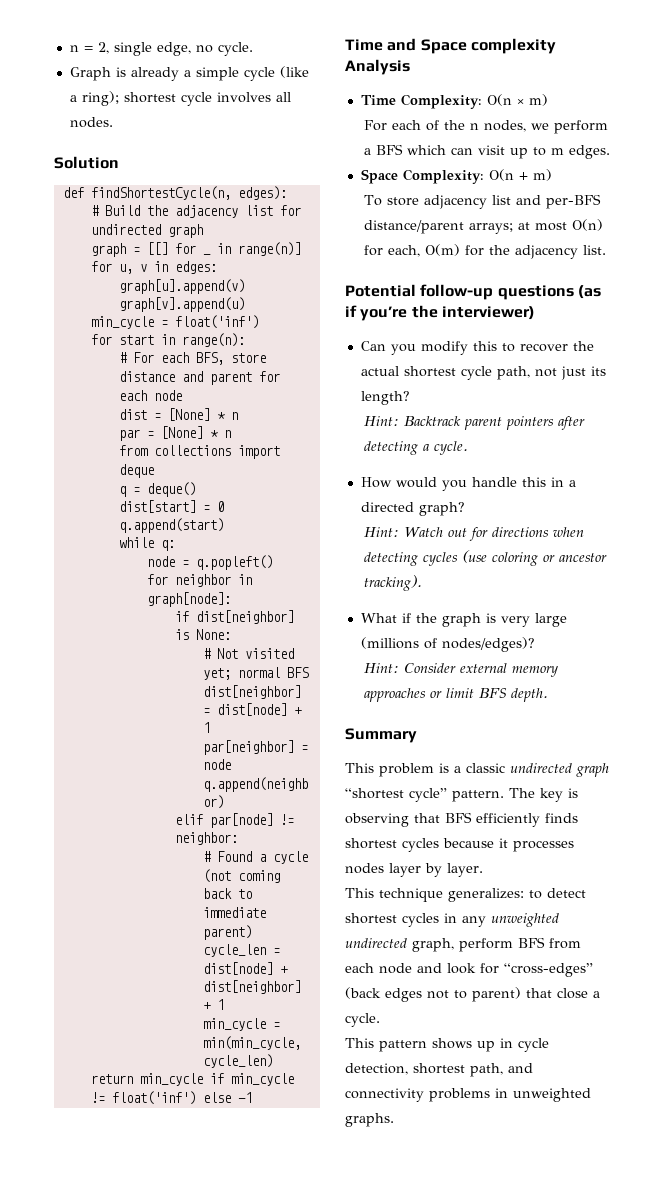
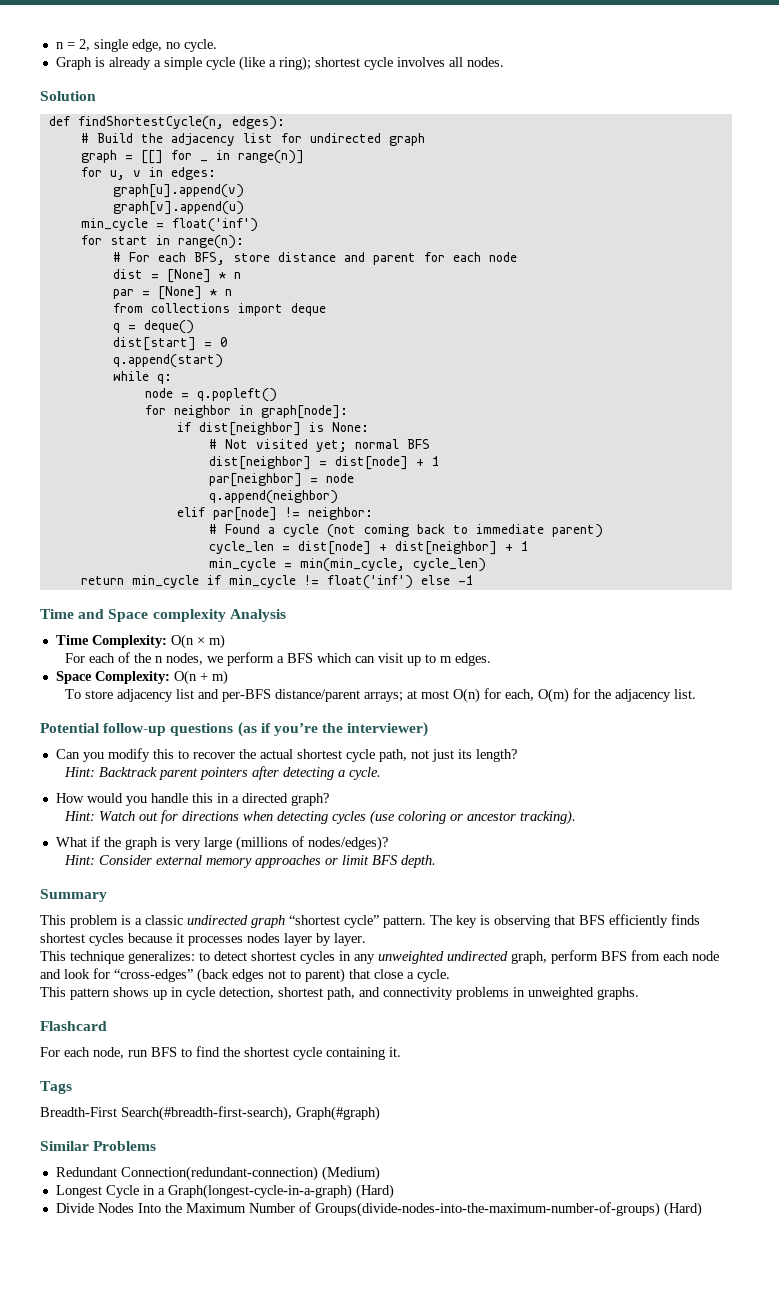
(394, 1120) none -> [40,1021,107,1031] [40,1046,401,1060] [40,1081,72,1094] [40,1106,380,1121] [40,1141,157,1151] [55,1166,380,1181] [55,1184,394,1199] [55,1202,702,1217] // Flashcard // For each node, run BFS to find the shortest cycle containing it. // Tags // Breadth-First Search(#breadth-first-search), Graph(#graph) // Similar Problems // Redundant Connection(redundant-connection) (Medium) // Longest Cycle in a Graph(longest-cycle-in-a-graph) (Hard) // Divide Nodes Into the Maximum Number of Groups(divide-nodes-into-the-maximum-number-of-groups) (Hard)

